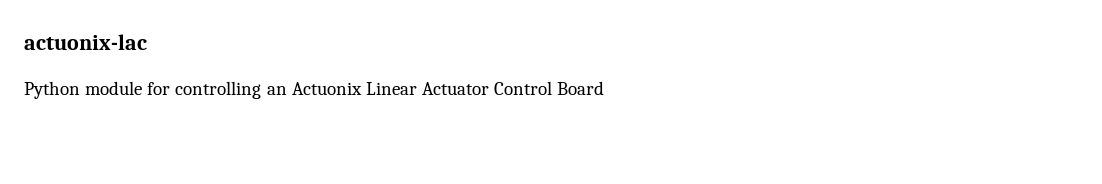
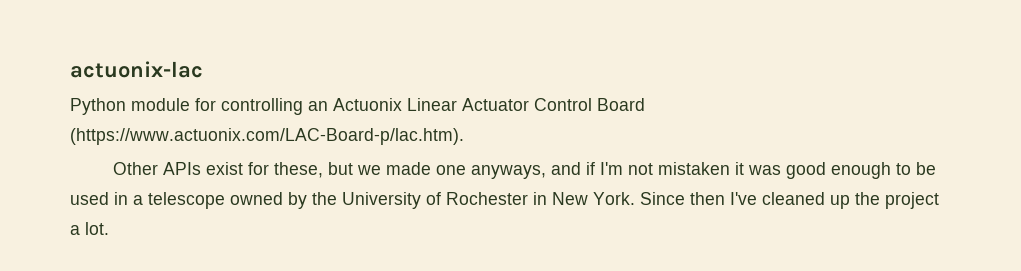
(605, 88) none -> [70,128,464,145] [112,162,936,179] [70,192,939,209] [70,222,109,235] (https://www.actuonix.com/LAC-Board-p/lac.htm). // Other APIs exist for these, but we made one anyways, and if I'm not mistaken it was good enough to be used in a telescope owned by the University of Rochester in New York. Since then I've cleaned up the project a lot.

